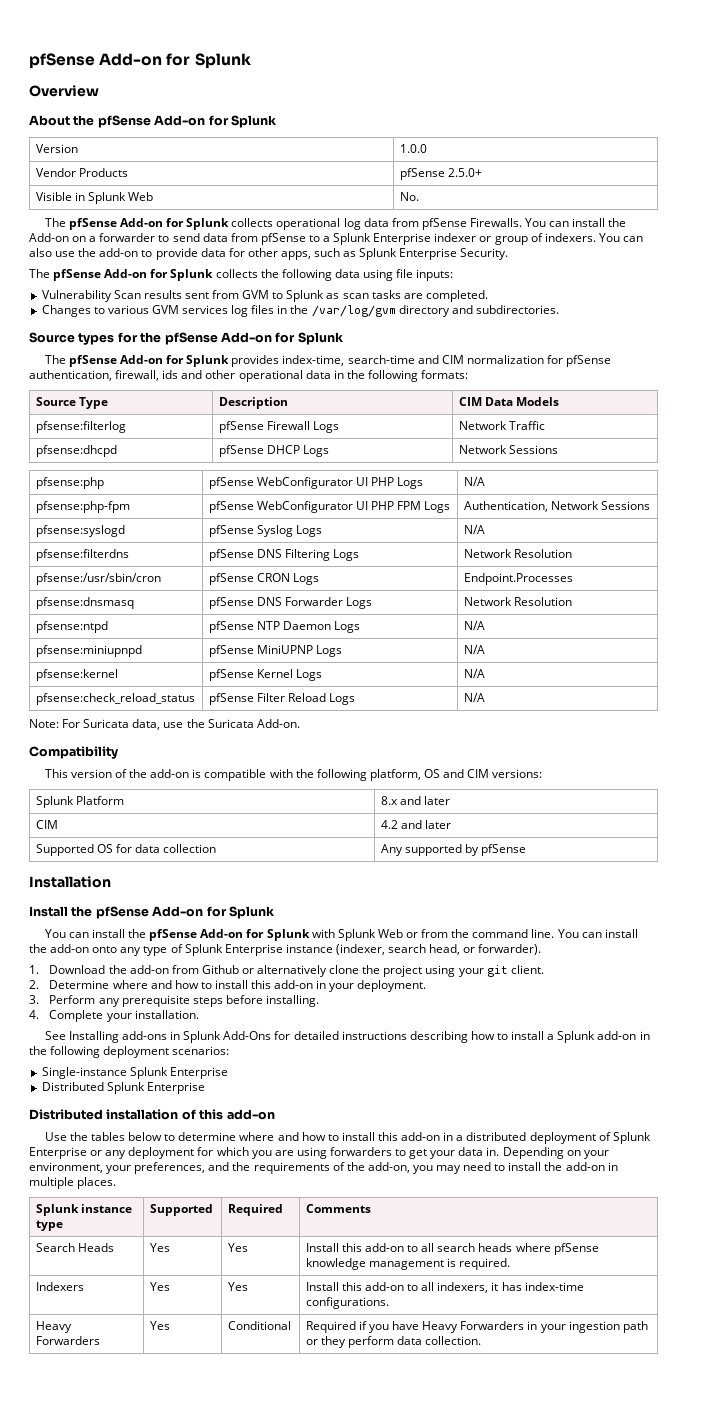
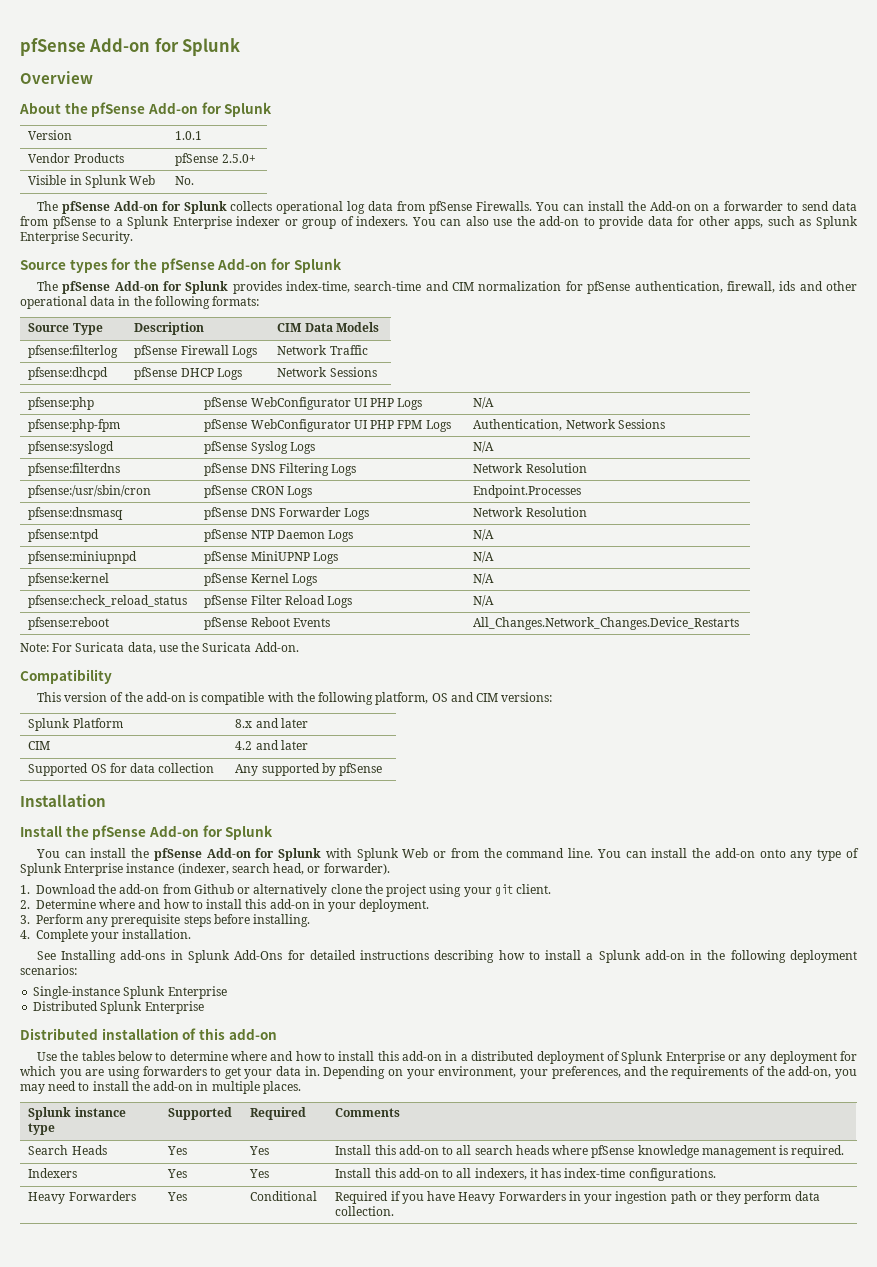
[399,144,427,153] 1.0.0 -> [175,131,203,140] 1.0.1
[29,269,454,281] [41,290,488,302] [41,305,559,317] // The pfSense Add-on for Splunk collects the following data using file inputs: // Vulnerability Scan results sent from GVM to Splunk as scan tasks are completed. // Changes to various GVM services log files in the /var/log/gvm directory and subdirectories. -> (134, 237) none
(485, 697) none -> [28,617,110,630] [204,617,330,630] [473,617,740,630] // pfsense:reboot | pfSense Reboot Events | All_Changes.Network_Changes.Device_Restarts

